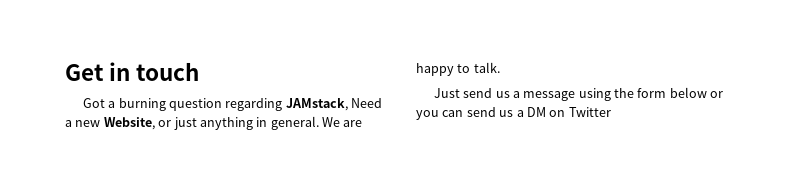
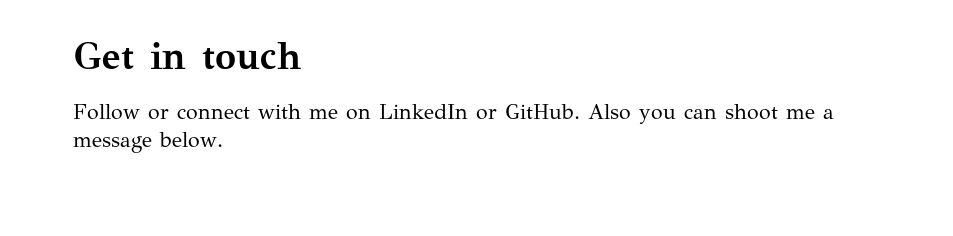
[82,98,383,111] [65,116,363,130] [416,62,500,76] [433,87,724,101] [416,107,611,120] Got a burning question regarding JAMstack, Need a new Website, or just anything in general. We are happy to talk. // Just send us a message using the form below or you can send us a DM on Twitter -> [73,104,834,124] [73,132,223,153] Follow or connect with me on LinkedIn or GitHub. Also you can shoot me a message below.

